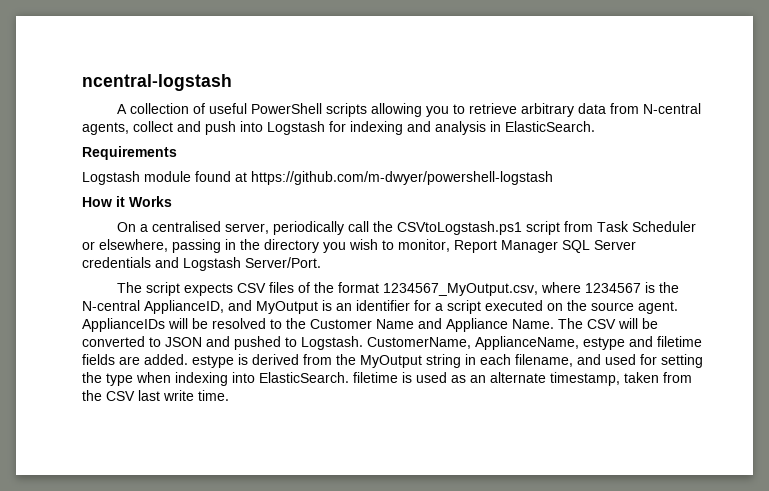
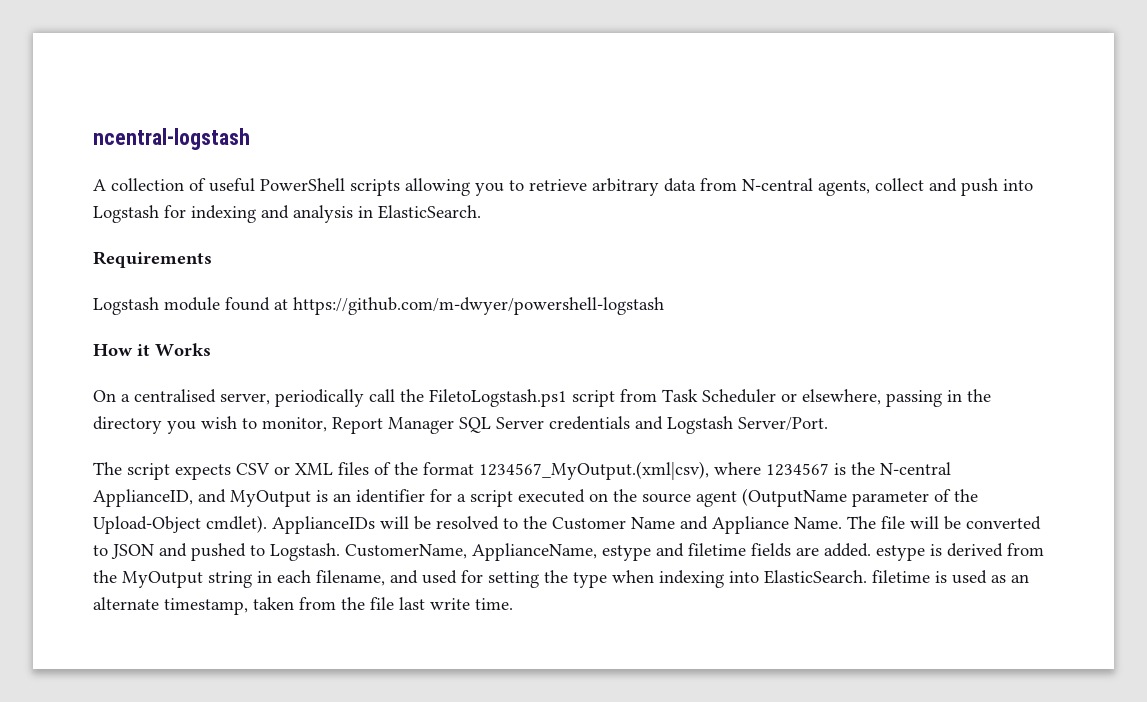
[397,221,523,235] CSVtoLogstash.ps1 -> [429,389,567,407] FiletoLogstash.ps1
(267, 288) none -> [274,463,333,475] or XML
[383,283,539,296] 1234567_MyOutput.csv, -> [479,461,709,480] 1234567_MyOutput.(xml|csv),
[638,301,678,314] agent. -> [696,488,978,507] [93,515,267,534] agent (OutputName parameter of the Upload-Object cmdlet).
[587,319,616,329] CSV -> [881,516,905,529] file
[106,391,135,401] CSV -> [370,597,394,610] file

